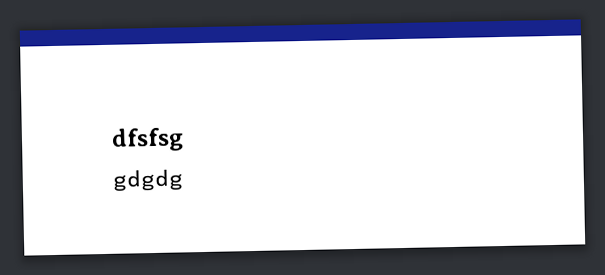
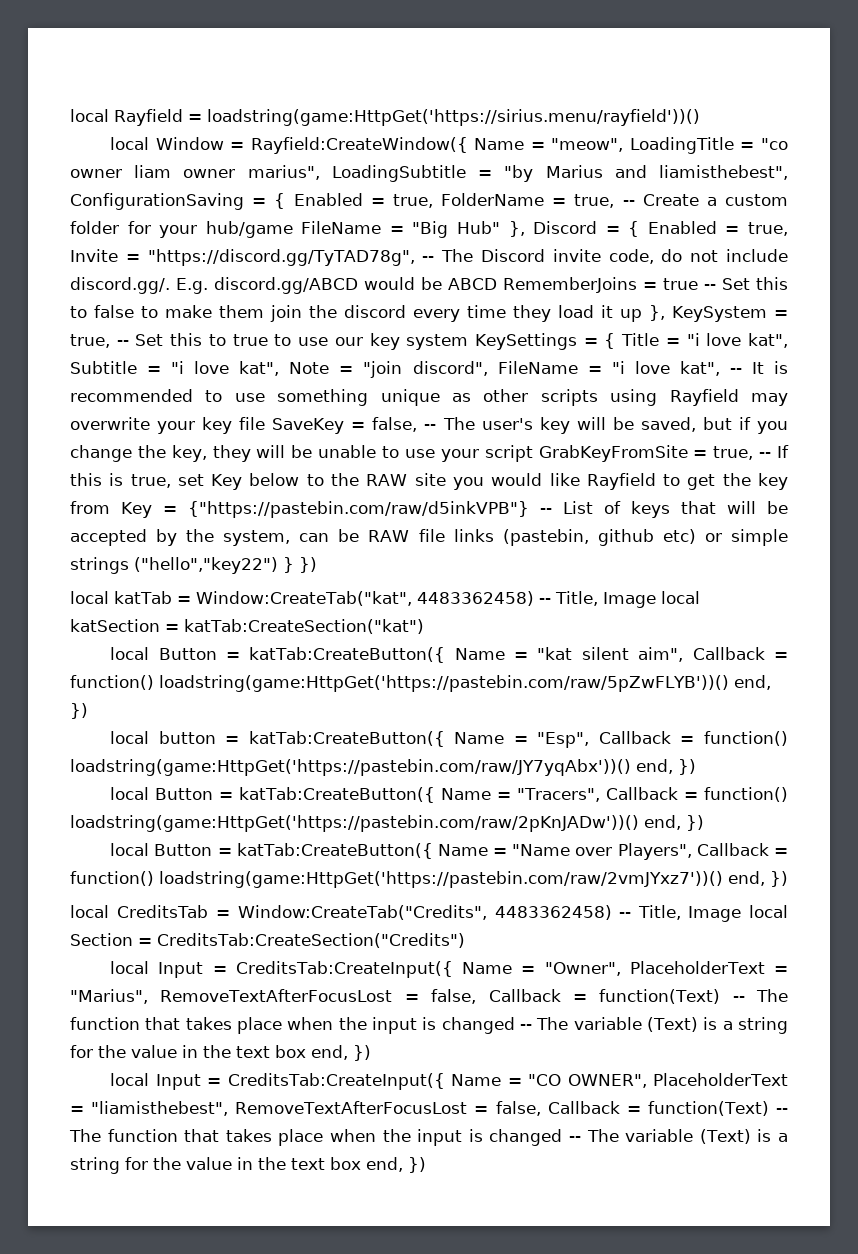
[111,127,184,152] [112,169,184,192] dfsfsg // gdgdg -> [70,109,700,126] [110,137,789,154] [70,165,788,182] [70,193,788,210] [70,221,788,238] [70,249,788,266] [70,277,788,294] [70,305,788,322] [70,333,789,350] [70,361,788,378] [70,389,788,406] [70,417,788,434] [70,445,789,462] [70,473,788,490] [70,501,788,518] [70,529,788,546] [70,557,317,574] [70,591,700,608] [70,619,424,634] [110,647,788,663] [70,675,771,692] [70,703,88,719] [110,731,788,748] [70,759,696,776] [110,787,788,803] [70,815,704,832] [110,843,788,860] [70,871,788,888] [70,905,788,922] [70,933,465,948] [110,961,789,978] [70,989,788,1004] [70,1017,789,1034] [70,1045,371,1061] [110,1073,789,1090] [70,1101,788,1116] [69,1129,788,1146] [70,1157,426,1174] local Rayfield = loadstring(game:HttpGet('https://sirius.menu/rayfield'))() // local Window = Rayfield:CreateWindow({ Name = "meow", LoadingTitle = "co owner liam owner marius", LoadingSubtitle = "by Marius and liamisthebest", ConfigurationSaving = { Enabled = true, FolderName = true, -- Create a custom folder for your hub/game FileName = "Big Hub" }, Discord = { Enabled = true, Invite = "https://discord.gg/TyTAD78g", -- The Discord invite code, do not include discord.gg/. E.g. discord.gg/ABCD would be ABCD RememberJoins = true -- Set this to false to make them join the discord every time they load it up }, KeySystem = true, -- Set this to true to use our key system KeySettings = { Title = "i love kat", Subtitle = "i love kat", Note = "join discord", FileName = "i love kat", -- It is recommended to use something unique as other scripts using Rayfield may overwrite your key file SaveKey = false, -- The user's key will be saved, but if you change the key, they will be unable to use your script GrabKeyFromSite = true, -- If this is true, set Key below to the RAW site you would like Rayfield to get the key from Key = {"https://pastebin.com/raw/d5inkVPB"} -- List of keys that will be accepted by the system, can be RAW file links (pastebin, github etc) or simple strings ("hello","key22") } }) // local katTab = Window:CreateTab("kat", 4483362458) -- Title, Image local katSection = katTab:CreateSection("kat") // local Button = katTab:CreateButton({ Name = "kat silent aim", Callback = function() loadstring(game:HttpGet('https://pastebin.com/raw/5pZwFLYB'))() end, }) // local button = katTab:CreateButton({ Name = "Esp", Callback = function() loadstring(game:HttpGet('https://pastebin.com/raw/JY7yqAbx'))() end, }) // local Button = katTab:CreateButton({ Name = "Tracers", Callback = function() loadstring(game:HttpGet('https://pastebin.com/raw/2pKnJADw'))() end, }) // local Button = katTab:CreateButton({ Name = "Name over Players", Callback = function() loadstring(game:HttpGet('https://pastebin.com/raw/2vmJYxz7'))() end, }) // local CreditsTab = Window:CreateTab("Credits", 4483362458) -- Title, Image local Section = CreditsTab:CreateSection("Credits") // local Input = CreditsTab:CreateInput({ Name = "Owner", PlaceholderText = "Marius", RemoveTextAfterFocusLost = false, Callback = function(Text) -- The function that takes place when the input is changed -- The variable (Text) is a string for the value in the text box end, }) // local Input = CreditsTab:CreateInput({ Name = "CO OWNER", PlaceholderText = "liamisthebest", RemoveTextAfterFocusLost = false, Callback = function(Text) -- The function that takes place when the input is changed -- The variable (Text) is a string for the value in the text box end, })

